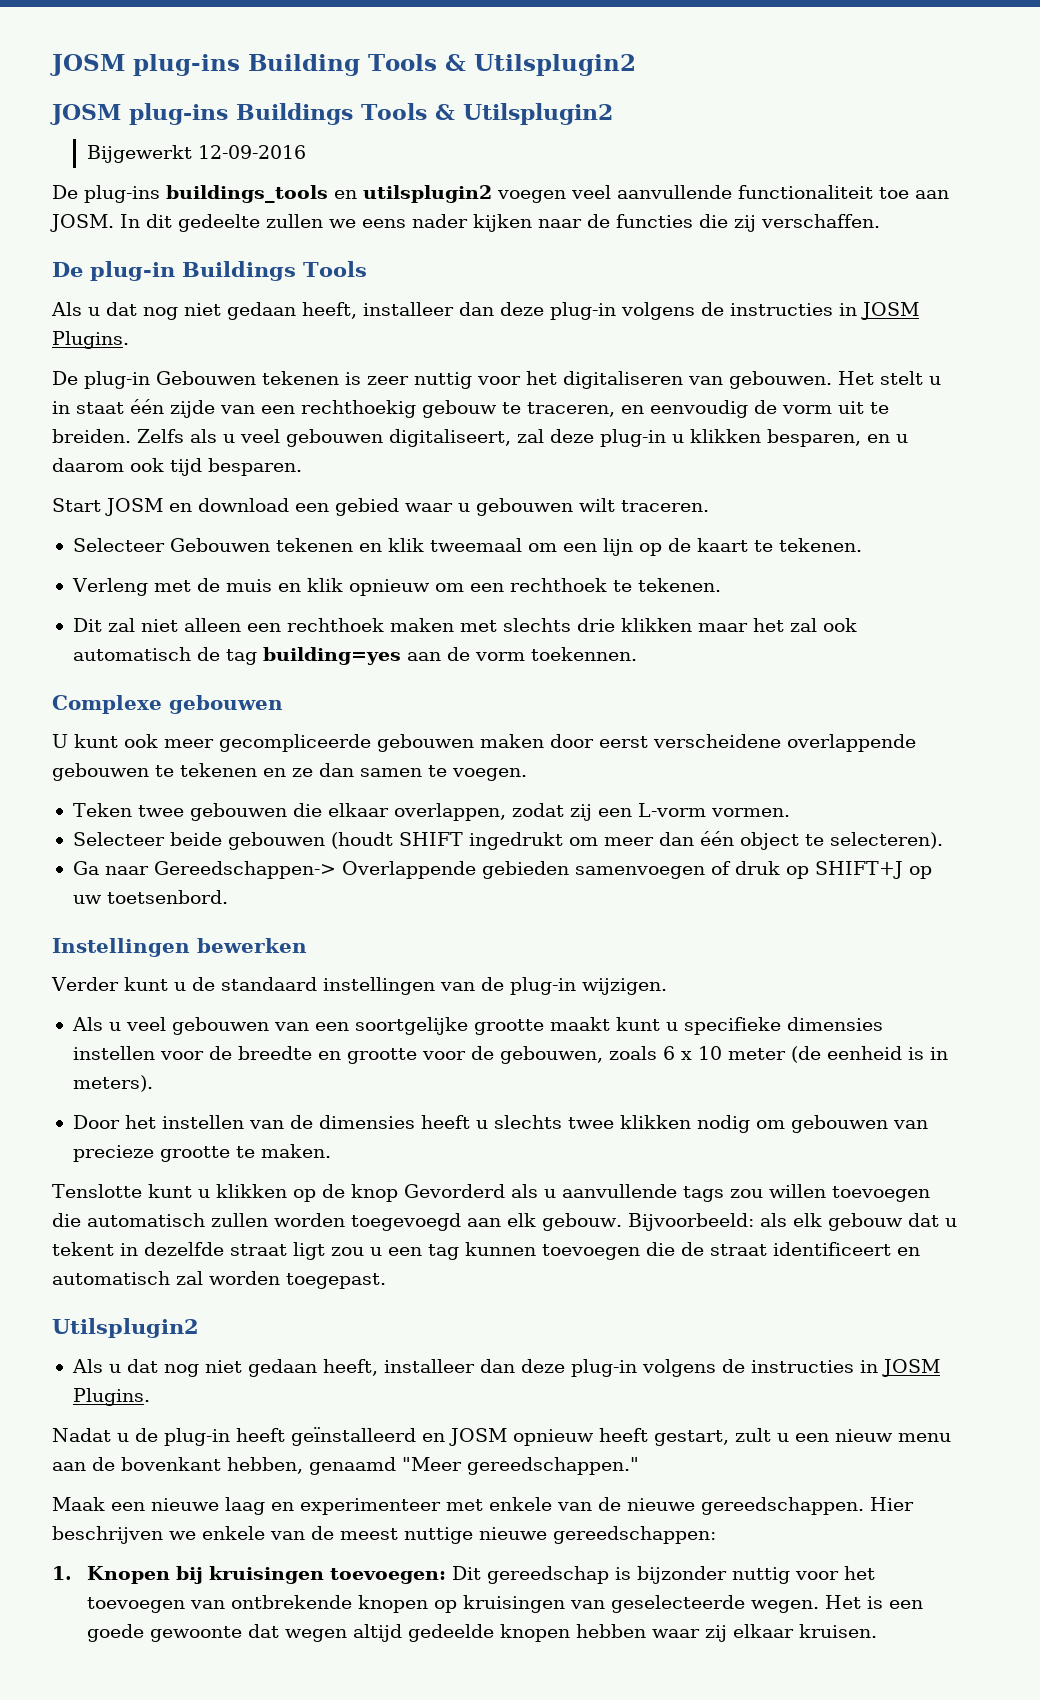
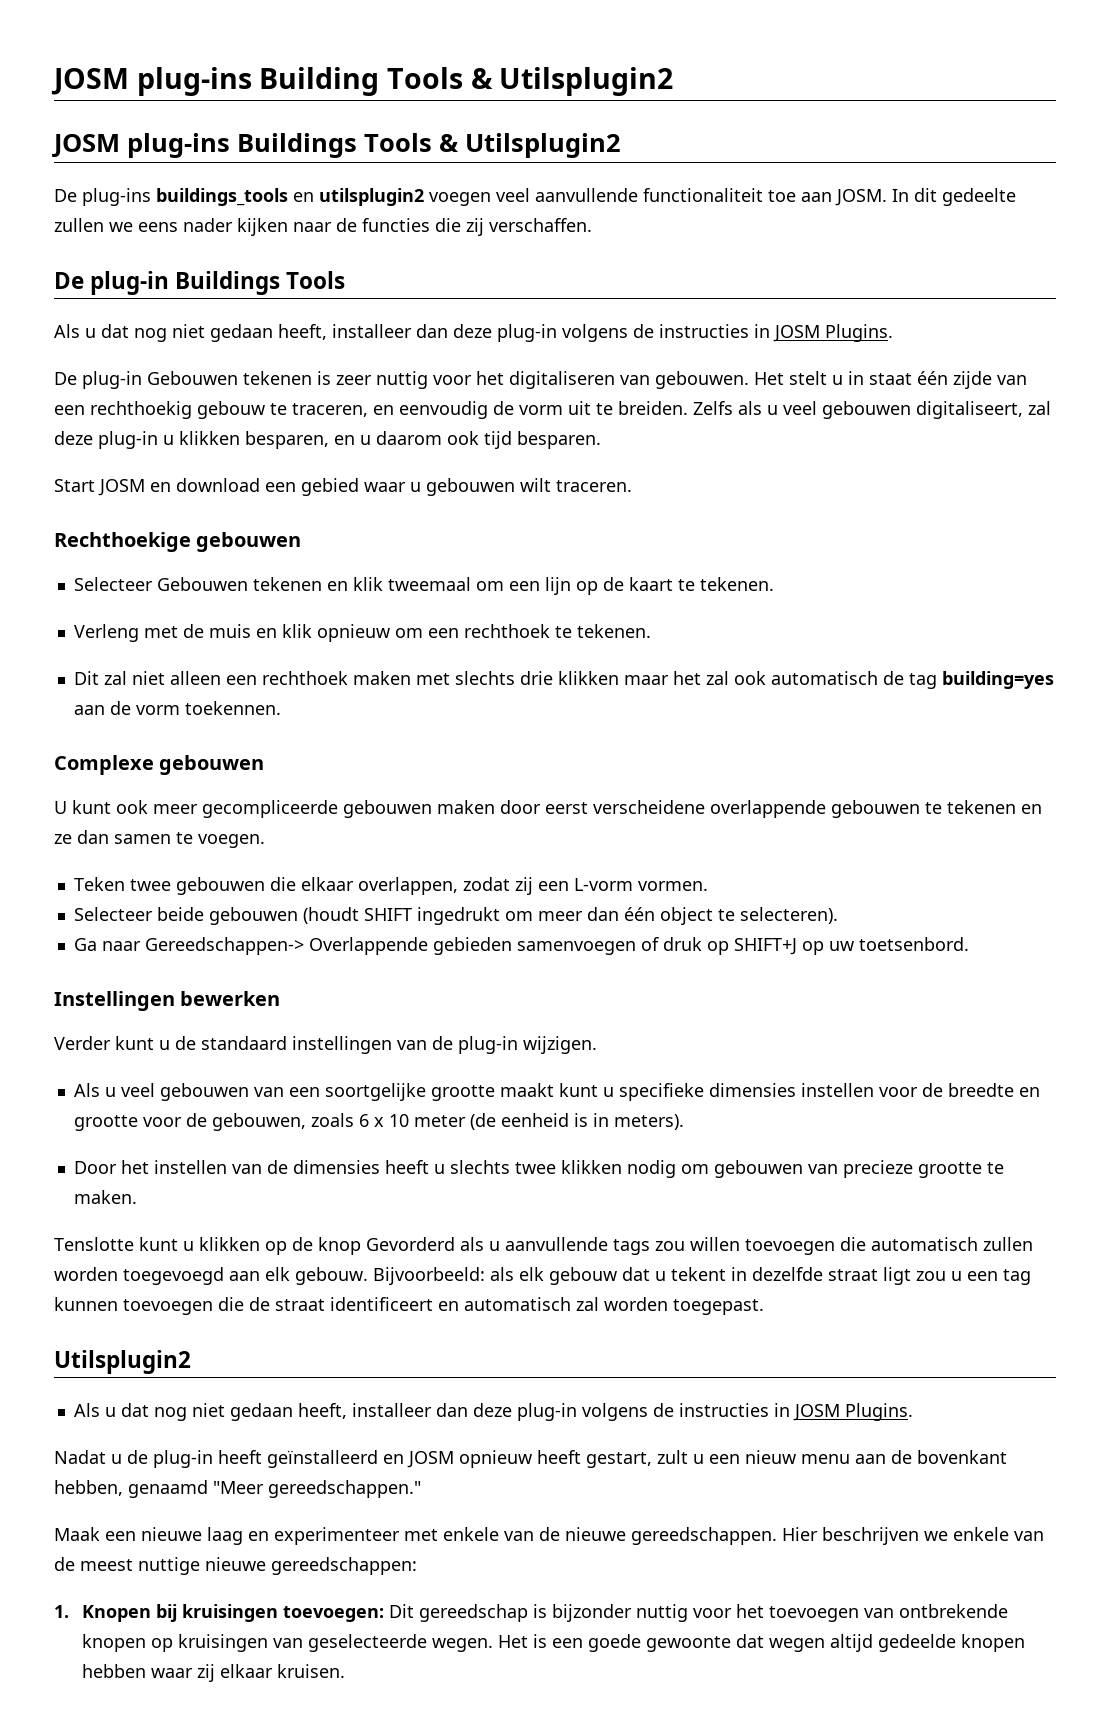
[86,145,306,163] // Bijgewerkt 12-09-2016 -> (621, 145) none
(709, 506) none -> [54,532,302,552] // Rechthoekige gebouwen

